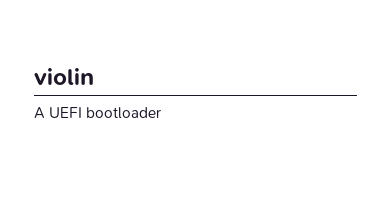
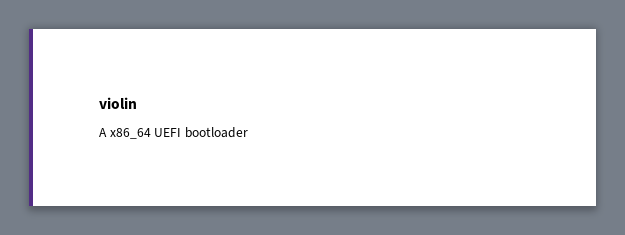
(45, 113) none -> [109,128,151,139] x86_64

